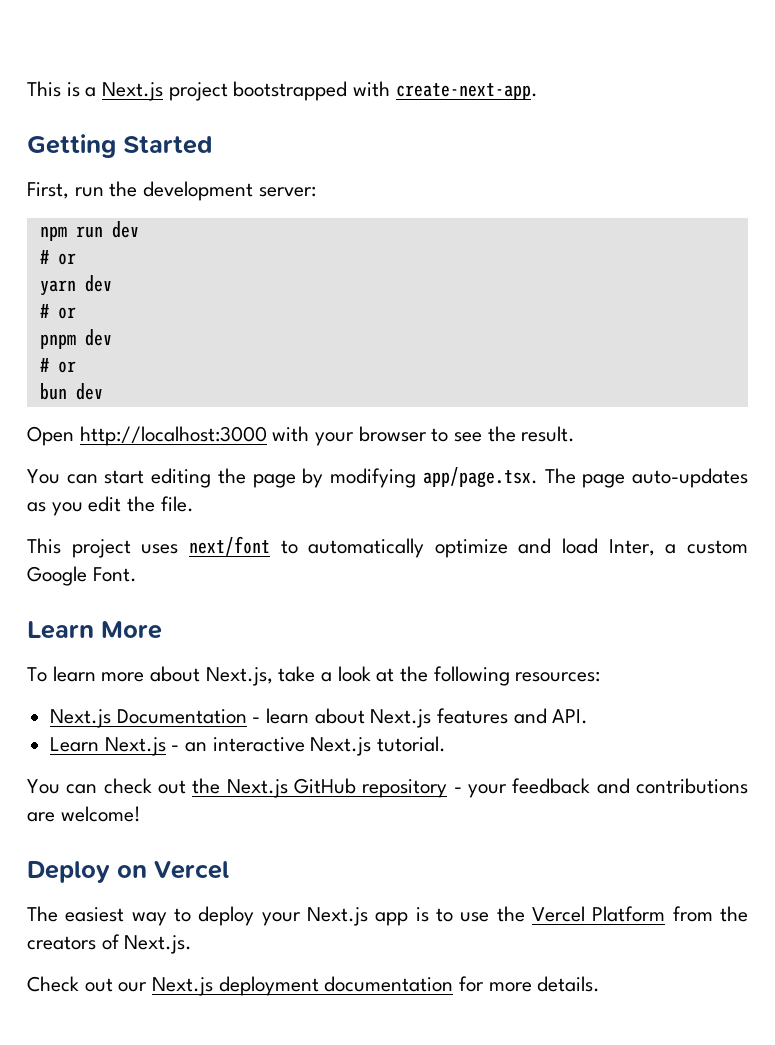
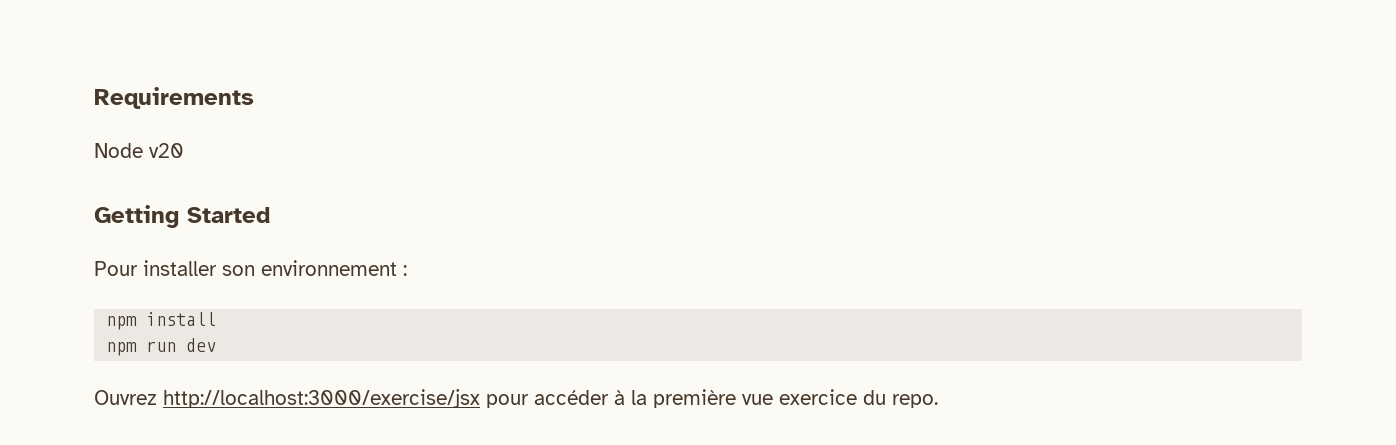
[27,81,538,101] [27,134,212,158] [27,181,316,201] [39,221,139,241] [39,250,76,265] [39,275,112,296] [39,304,76,319] [39,329,112,349] [39,358,76,373] [39,383,103,400] [27,426,576,446] [27,467,749,488] [27,496,194,516] [27,536,748,558] [27,566,137,586] [27,621,162,639] [27,666,601,686] [50,708,589,728] [50,736,447,756] [27,778,748,798] [27,806,141,822] [27,861,229,883] [27,906,748,926] [27,934,193,954] [27,976,601,996] This is a Next.js project bootstrapped with create-next-app. // Getting Started // First, run the development server: // npm run dev // # or // yarn dev // # or // pnpm dev // # or // bun dev // Open http://localhost:3000 with your browser to see the result. // You can start editing the page by modifying app/page.tsx. The page auto-updates as you edit the file. // This project uses next/font to automatically optimize and load Inter, a custom Google Font. // Learn More // To learn more about Next.js, take a look at the following resources: // Next.js Documentation - learn about Next.js features and API. // Learn Next.js - an interactive Next.js tutorial. // You can check out the Next.js GitHub repository - your feedback and contributions are welcome! // Deploy on Vercel // The easiest way to deploy your Next.js app is to use the Vercel Platform from the creators of Next.js. // Check out our Next.js deployment documentation for more details. -> [94,87,254,109] [94,143,184,158] [94,205,270,228] [94,260,407,276] [106,312,217,330] [106,338,217,356] [94,389,938,408] Requirements // Node v20 // Getting Started // Pour installer son environnement : // npm install // npm run dev // Ouvrez http://localhost:3000/exercise/jsx pour accéder à la première vue exercice du repo.

